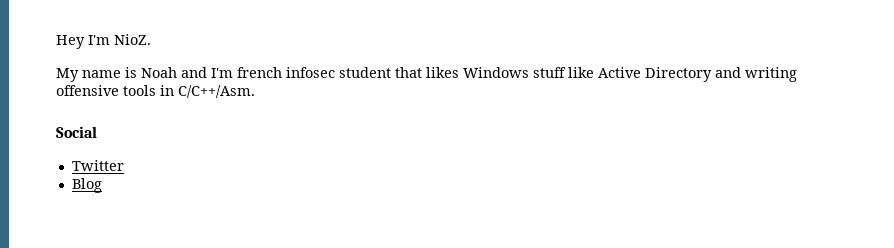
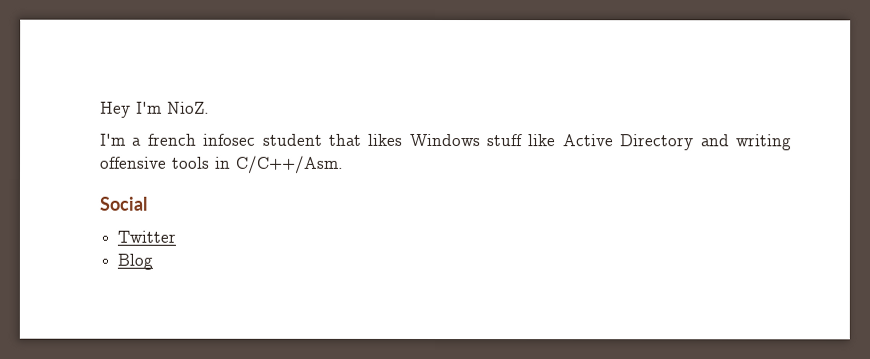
[56,67,233,82] My name is Noah and I'm -> [100,133,143,146] I'm a

